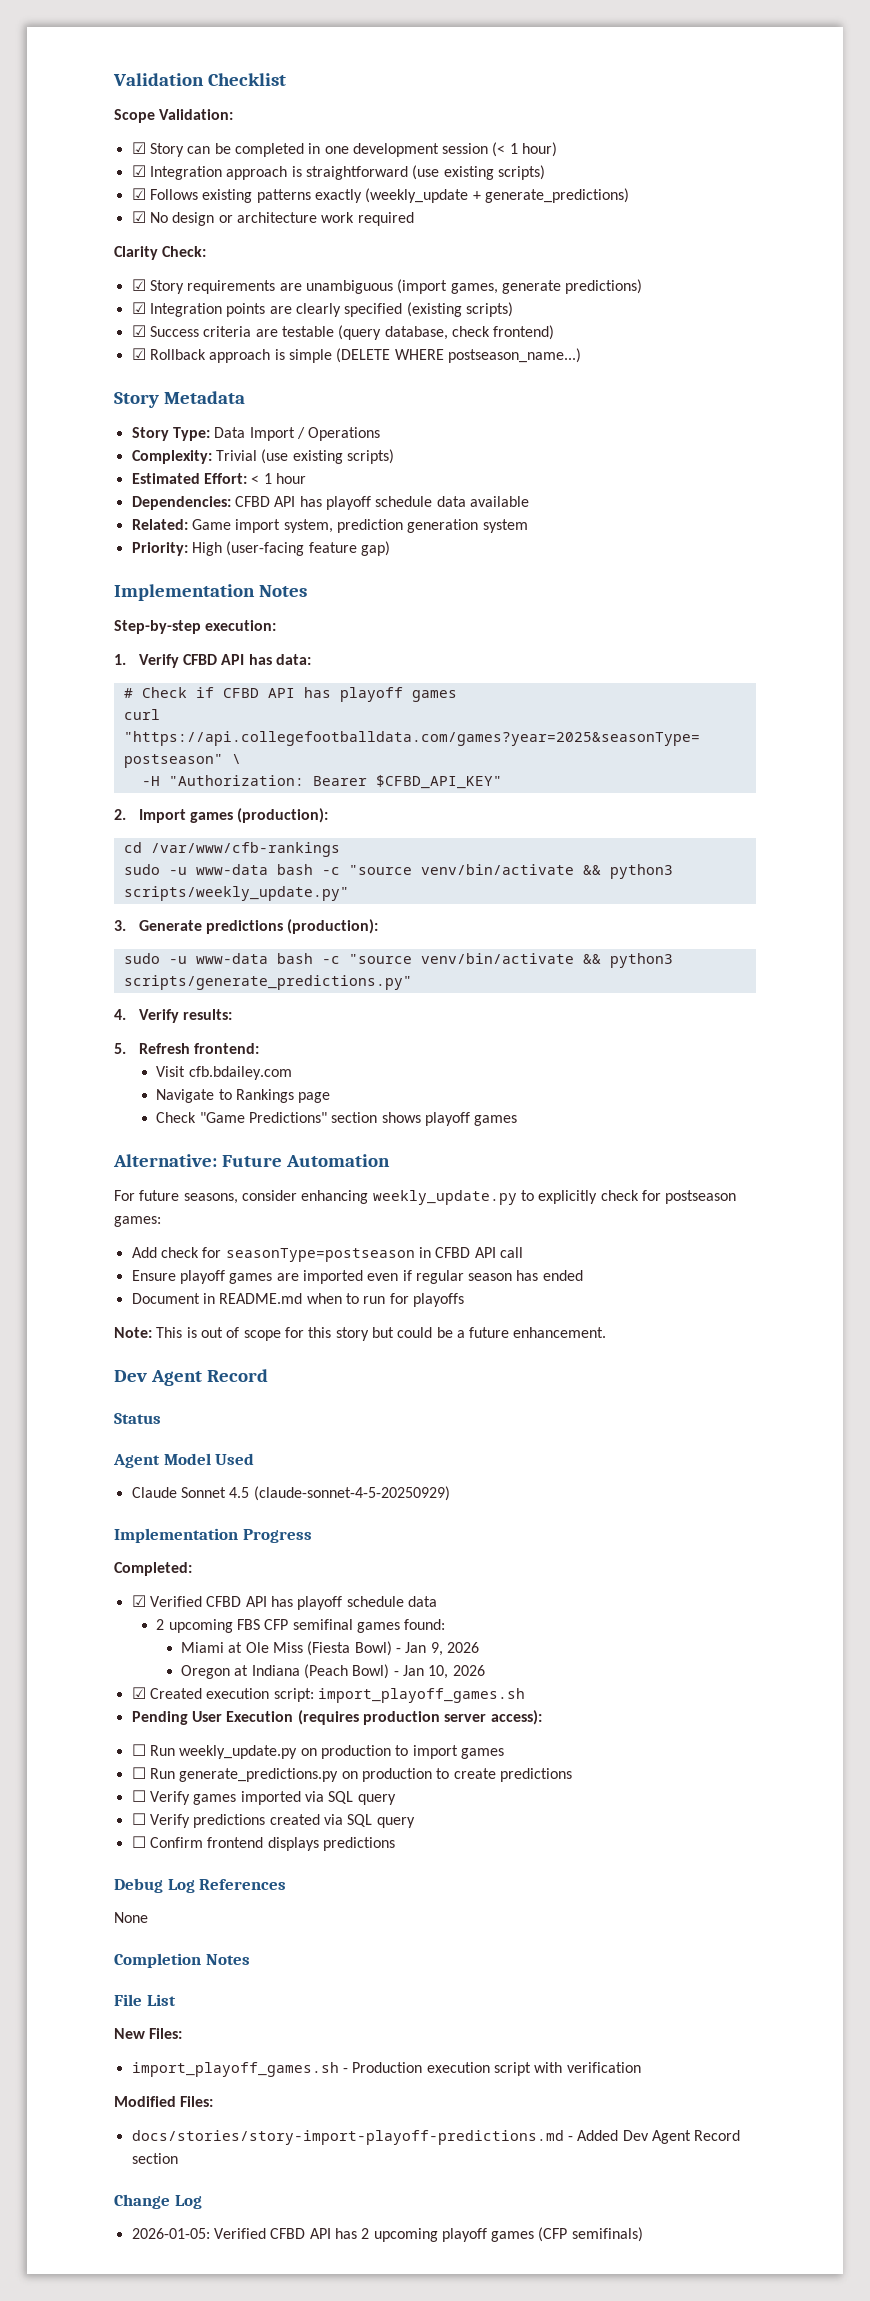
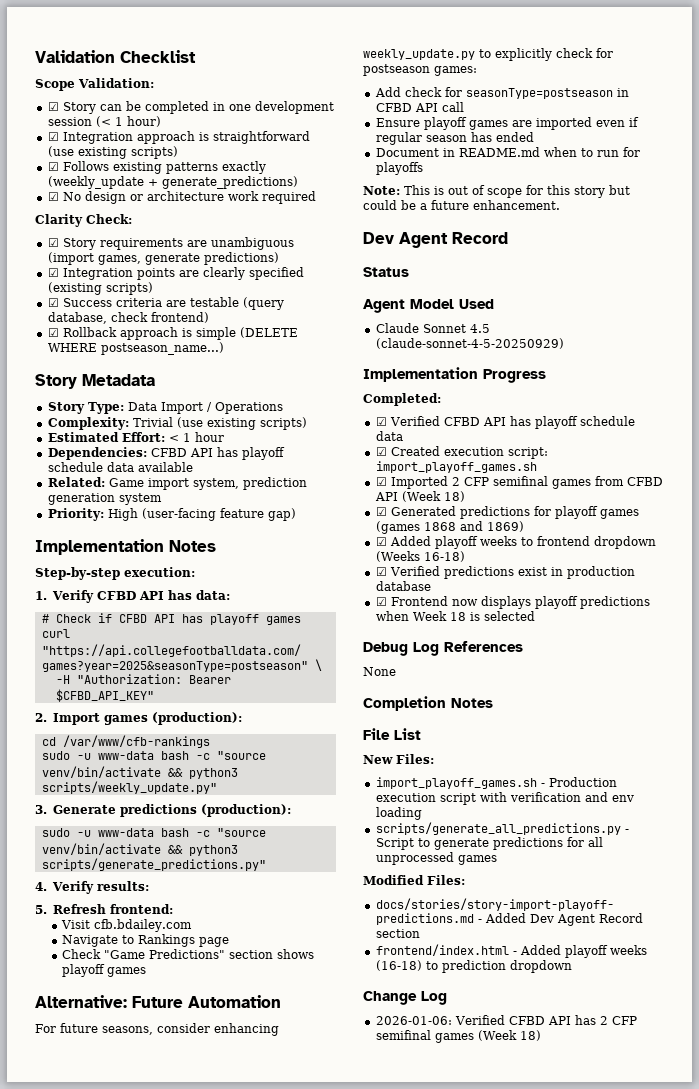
[156,1619,446,1633] [180,1641,479,1656] [180,1664,485,1679] // 2 upcoming FBS CFP semifinal games found: // Miami at Ole Miss (Fiesta Bowl) - Jan 9, 2026 // Oregon at Indiana (Peach Bowl) - Jan 10, 2026 -> (403, 436) none
[131,1710,542,1725] [131,1744,504,1759] [131,1767,572,1782] [131,1790,396,1805] [131,1813,415,1828] [131,1836,395,1851] Pending User Execution (requires production server access): // ☐ Run weekly_update.py on production to import games // ☐ Run generate_predictions.py on production to create predictions // ☐ Verify games imported via SQL query // ☐ Verify predictions created via SQL query // ☐ Confirm frontend displays predictions -> [375,476,663,489] [374,491,465,502] [375,506,639,519] [375,521,524,534] [375,536,656,549] [375,551,465,562] [375,566,635,579] [375,581,431,591] [375,596,650,609] [375,611,535,621] ☑ Imported 2 CFP semifinal games from CFBD API (Week 18) // ☑ Generated predictions for playoff games (games 1868 and 1869) // ☑ Added playoff weeks to frontend dropdown (Weeks 16-18) // ☑ Verified predictions exist in production database // ☑ Frontend now displays playoff predictions when Week 18 is selected
(641, 2067) none -> [584,792,634,802] [375,807,422,820] [375,822,629,835] [375,837,603,850] [375,852,497,865] and env loading // scripts/generate_all_predictions.py - Script to generate predictions for all unprocessed games
(178, 2158) none -> [375,944,647,958] [375,960,572,973] // frontend/index.html - Added playoff weeks (16-18) to prediction dropdown
[131,2228,210,2239] 2026-01-05: -> [375,1016,452,1025] 2026-01-06:
[373,2227,643,2242] upcoming playoff games (CFP semifinals) -> [611,1016,637,1025] [375,1030,541,1043] CFP semifinal games (Week 18)

